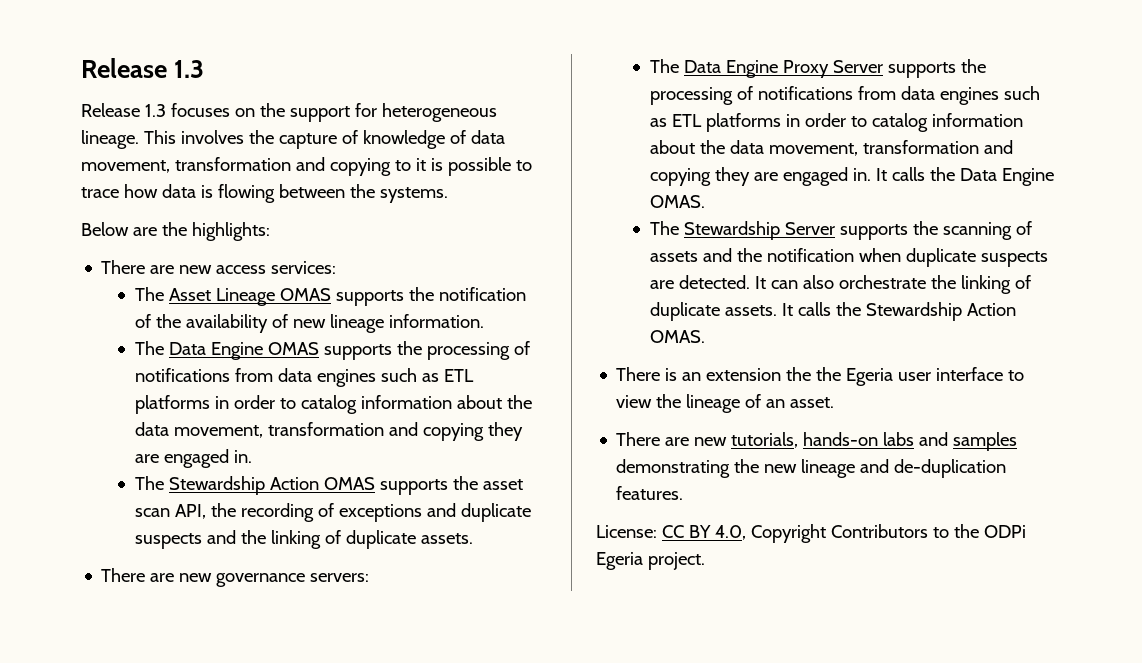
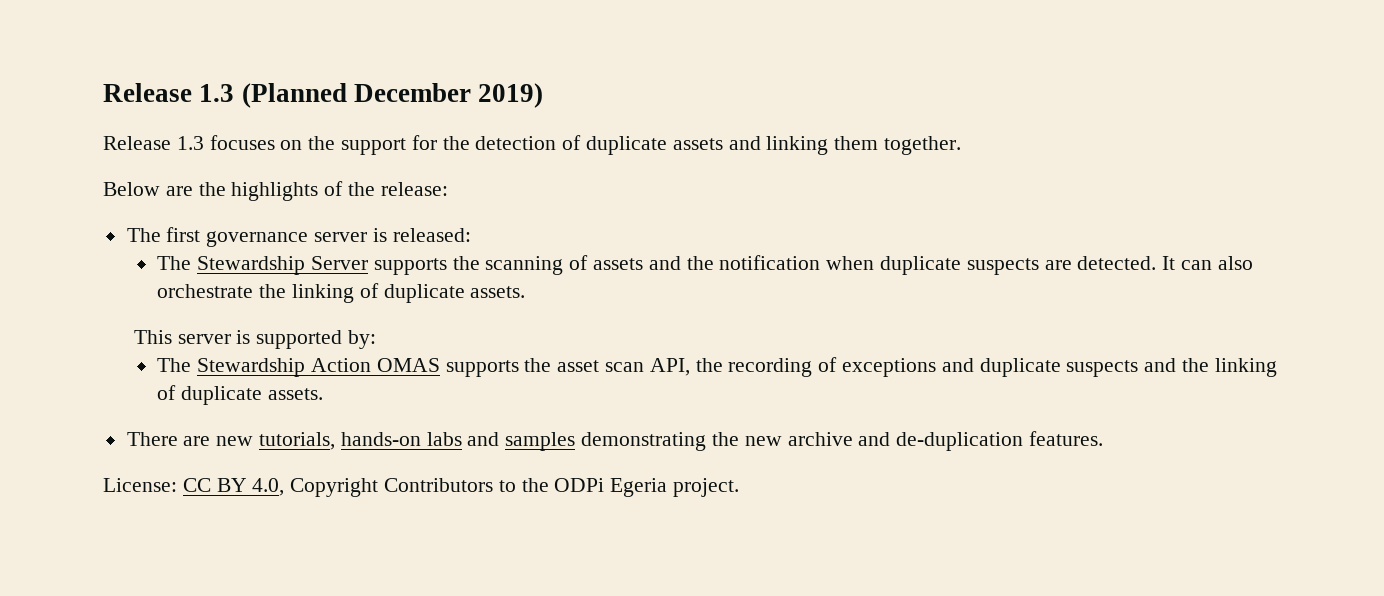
[81,58,205,78] Release 1.3 -> [103,83,544,108] Release 1.3 (Planned December 2019)
[381,103,497,122] [81,130,505,149] [81,157,532,176] [81,184,448,203] [81,222,270,241] [101,260,337,274] [134,287,526,306] [134,314,484,333] [134,341,530,360] [134,368,474,387] [134,395,532,414] [134,422,523,441] [134,449,252,468] heterogeneous lineage. This involves the capture of knowledge of data movement, transformation and copying to it is possible to trace how data is flowing between the systems. // Below are the highlights: // There are new access services: // The Asset Lineage OMAS supports the notification of the availability of new lineage information. // The Data Engine OMAS supports the processing of notifications from data engines such as ETL platforms in order to catalog information about the data movement, transformation and copying they are engaged in. -> [442,135,962,155] [103,181,448,201] [126,227,471,247] [157,255,1253,275] [157,283,526,303] [133,330,376,349] the detection of duplicate assets and linking them together. // Below are the highlights of the release: // The first governance server is released: // The Stewardship Server supports the scanning of assets and the notification when duplicate suspects are detected. It can also orchestrate the linking of duplicate assets. // This server is supported by:
[101,568,370,587] [649,59,986,78] [649,86,1040,105] [649,113,1023,132] [649,140,1013,156] [649,167,1054,186] [649,195,705,208] [649,221,1032,240] [649,248,1048,267] [649,275,1031,294] [649,302,1016,321] [649,330,705,343] [616,367,1025,386] [616,394,835,413] // There are new governance servers: // The Data Engine Proxy Server supports the processing of notifications from data engines such as ETL platforms in order to catalog information about the data movement, transformation and copying they are engaged in. It calls the Data Engine OMAS. // The Stewardship Server supports the scanning of assets and the notification when duplicate suspects are detected. It can also orchestrate the linking of duplicate assets. It calls the Stewardship Action OMAS. // There is an extension the the Egeria user interface to view the lineage of an asset. -> (324, 394) none
[801,459,856,478] lineage -> [787,432,853,446] archive

